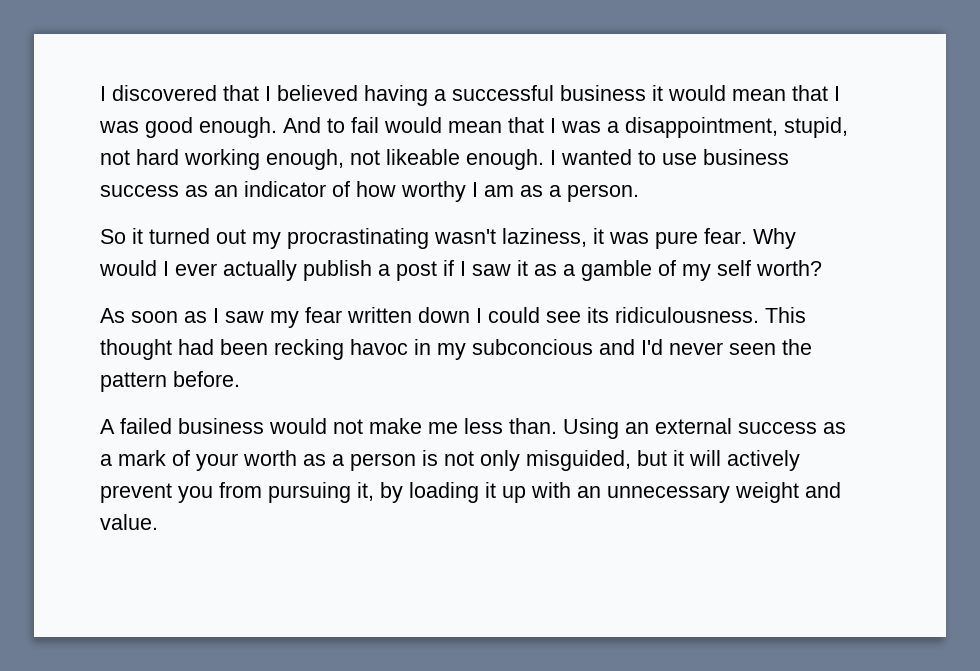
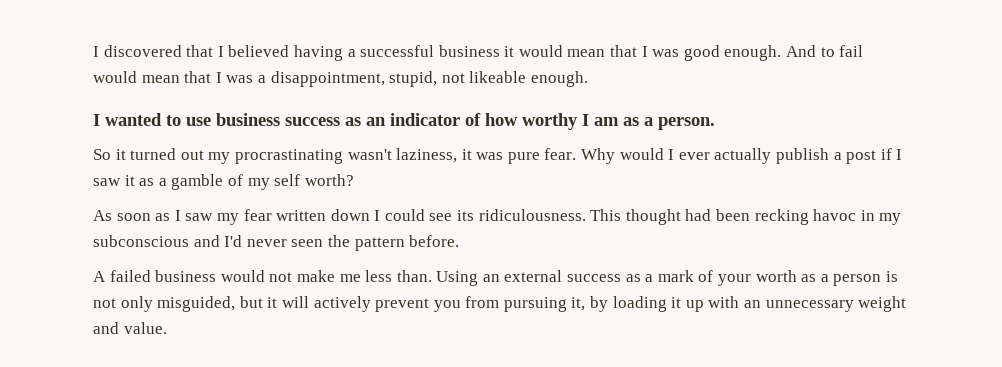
[136,149,380,170] hard working enough, not -> (465, 78) none
(544, 159) none -> (588, 79) //
[472,339,593,355] subconcious -> [93,235,189,247] subconscious

